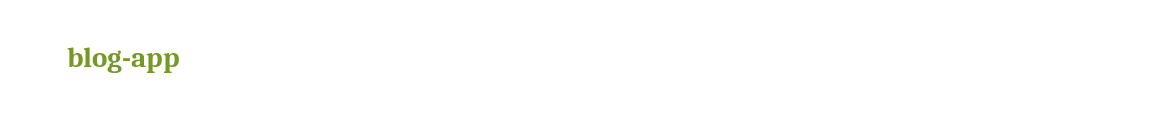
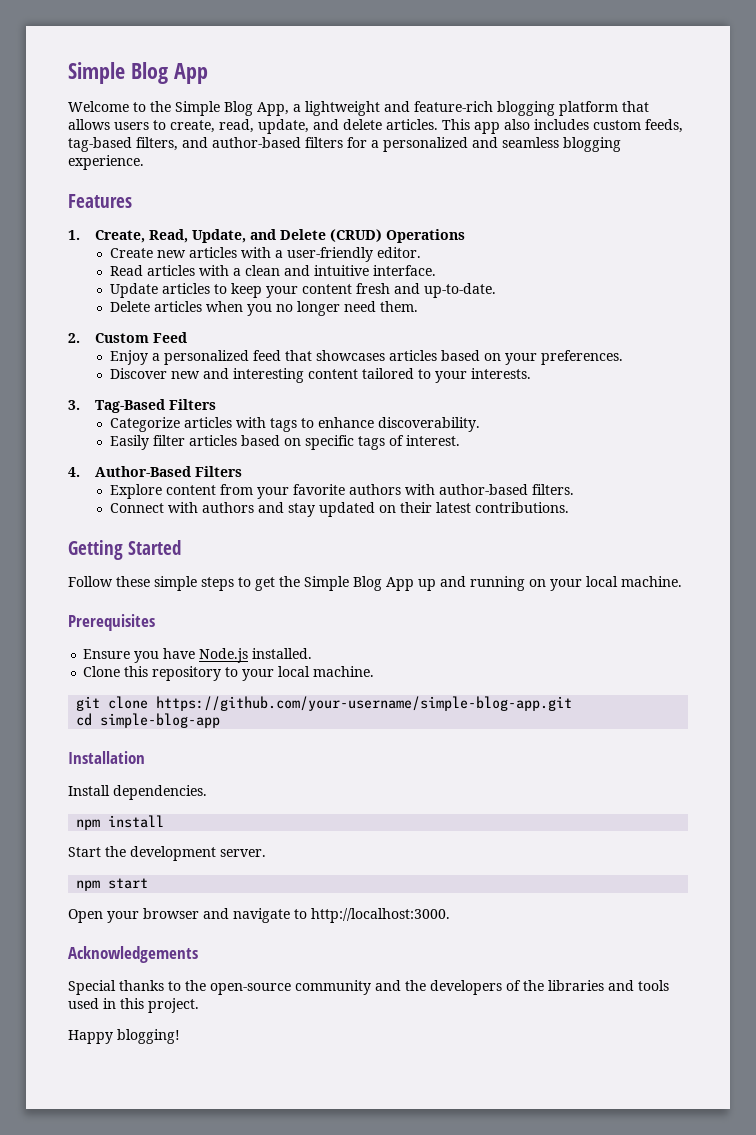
[67,47,180,73] blog-app -> [68,62,208,84] [68,101,649,116] [68,119,683,134] [68,137,621,152] [68,155,144,170] [68,194,132,208] [68,229,465,243] [109,247,421,262] [109,265,436,276] [109,283,496,298] [109,301,418,316] [68,332,187,343] [109,350,623,365] [109,368,531,383] [68,399,216,413] [109,417,480,432] [109,435,460,450] [68,466,242,477] [109,484,574,499] [109,502,569,517] [68,540,182,560] [68,576,682,591] [68,614,155,631] [83,648,313,663] [83,666,375,681] [76,696,573,711] [76,713,221,728] [68,751,145,764] [68,785,207,800] [76,815,165,830] [68,846,266,861] [76,878,149,891] [68,908,450,923] [68,946,198,963] [68,980,669,995] [68,998,199,1013] [68,1029,180,1044] Simple Blog App // Welcome to the Simple Blog App, a lightweight and feature-rich blogging platform that allows users to create, read, update, and delete articles. This app also includes custom feeds, tag-based filters, and author-based filters for a personalized and seamless blogging experience. // Features // 1. Create, Read, Update, and Delete (CRUD) Operations // Create new articles with a user-friendly editor. // Read articles with a clean and intuitive interface. // Update articles to keep your content fresh and up-to-date. // Delete articles when you no longer need them. // 2. Custom Feed // Enjoy a personalized feed that showcases articles based on your preferences. // Discover new and interesting content tailored to your interests. // 3. Tag-Based Filters // Categorize articles with tags to enhance discoverability. // Easily filter articles based on specific tags of interest. // 4. Author-Based Filters // Explore content from your favorite authors with author-based filters. // Connect with authors and stay updated on their latest contributions. // Getting Started // Follow these simple steps to get the Simple Blog App up and running on your local machine. // Prerequisites // Ensure you have Node.js installed. // Clone this repository to your local machine. // git clone https://github.com/your-username/simple-blog-app.git // cd simple-blog-app // Installation // Install dependencies. // npm install // Start the development server. // npm start // Open your browser and navigate to http://localhost:3000. // Acknowledgements // Special thanks to the open-source community and the developers of the libraries and tools used in this project. // Happy blogging!

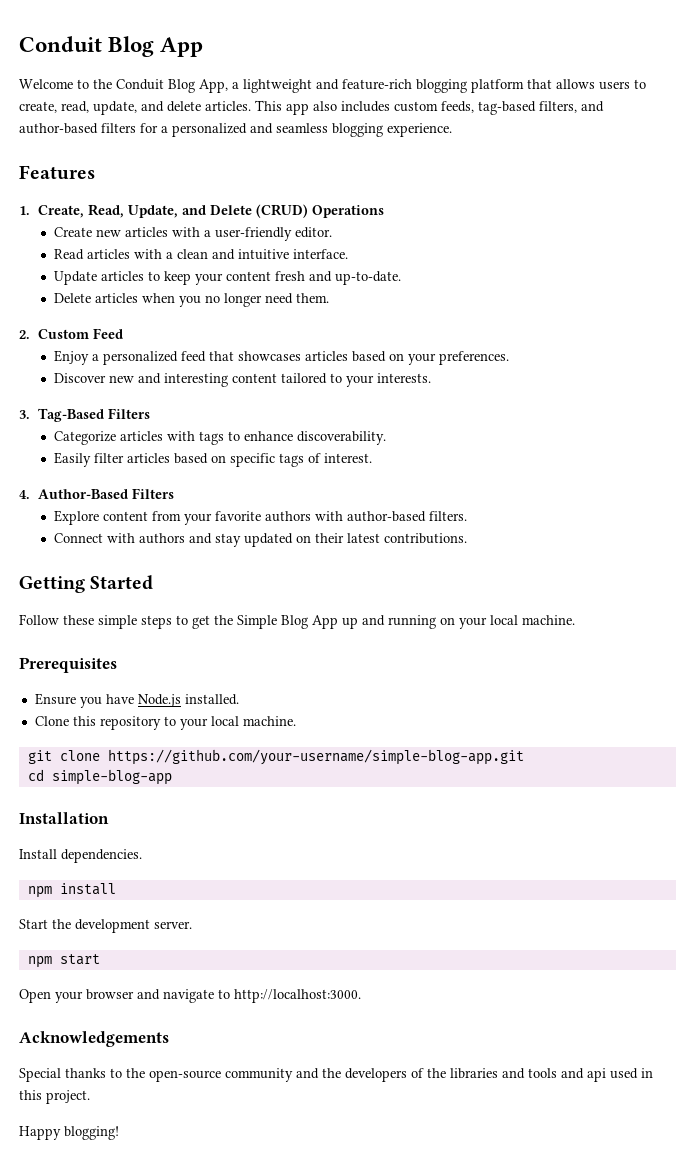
[68,62,125,84] Simple -> [19,36,102,52] Conduit
[175,101,220,116] Simple -> [116,79,164,90] Conduit
(669, 985) none -> [561,1068,606,1082] and api

